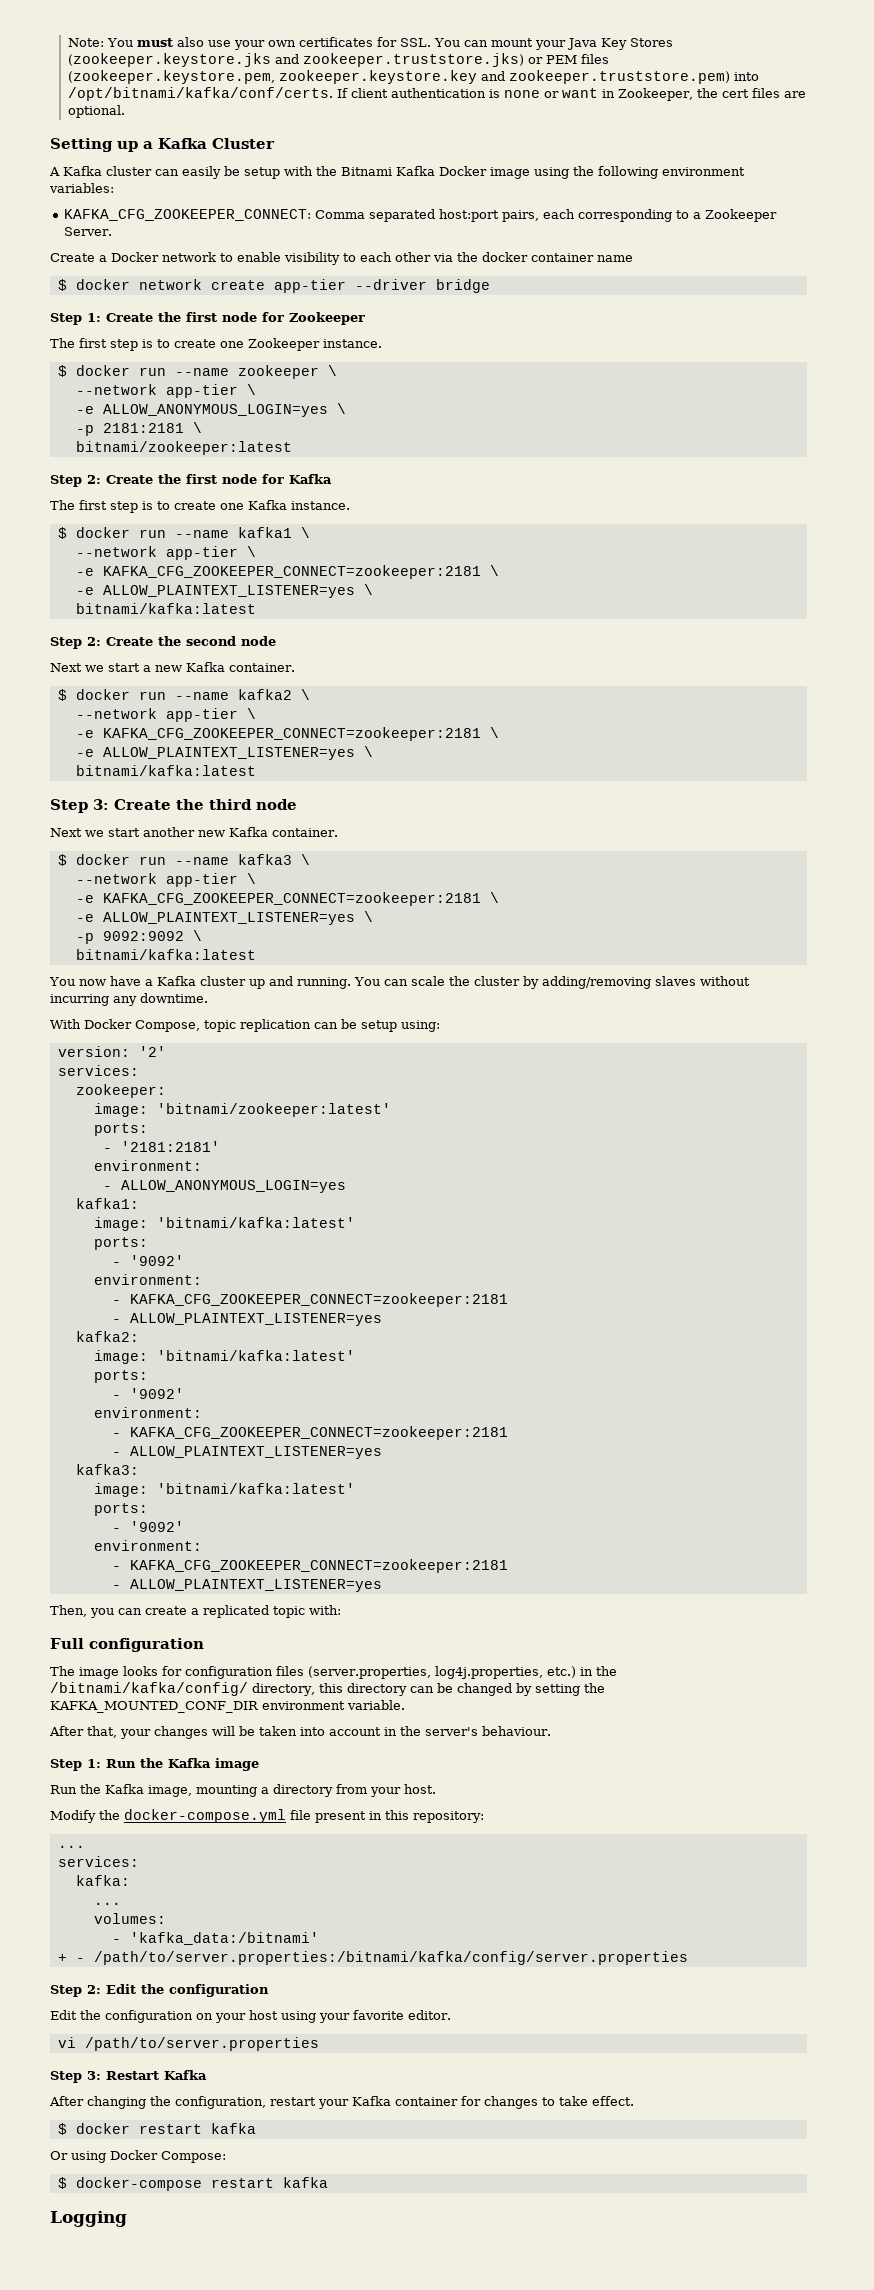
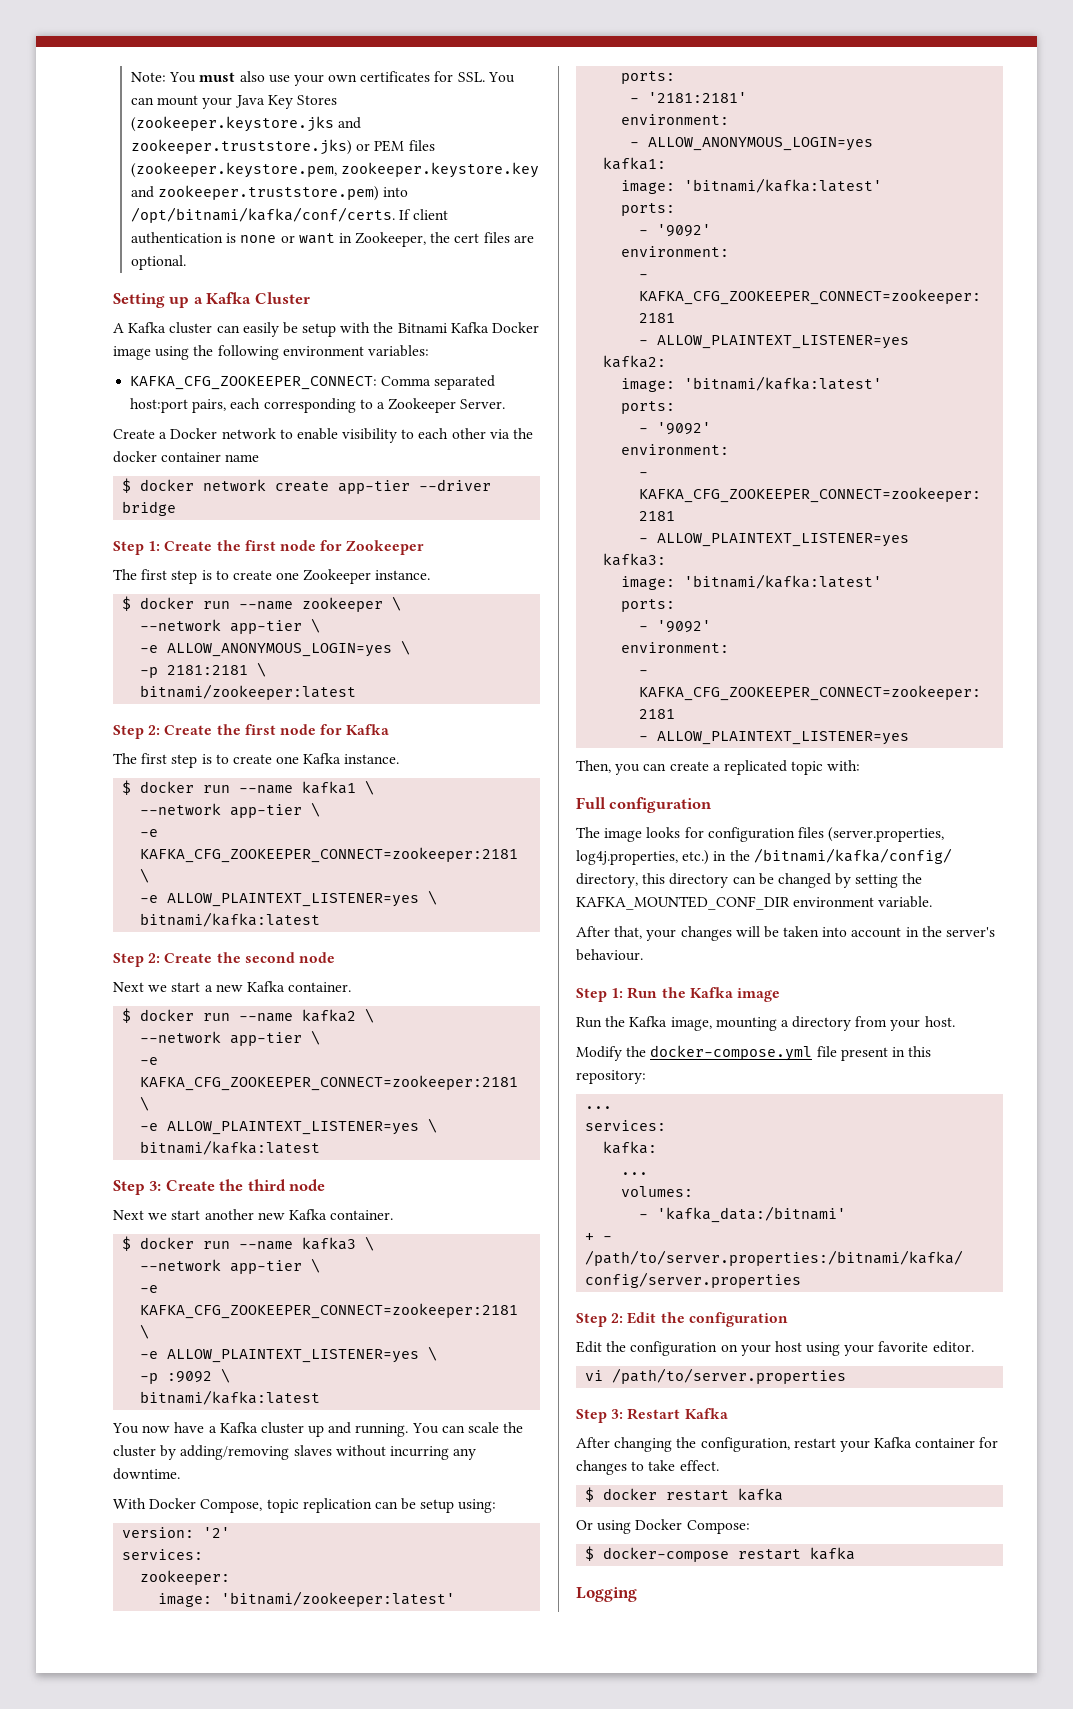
[102,931,184,941] 9092:9092 -> [167,1371,213,1383] :9092

